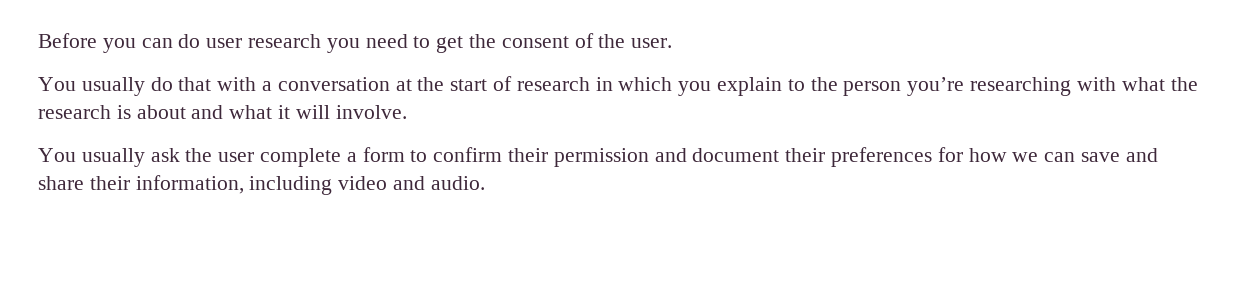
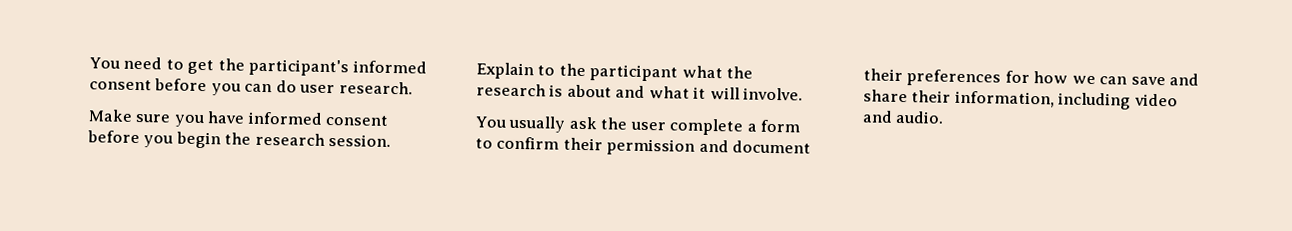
[38,33,673,53] [38,76,1116,96] Before you can do user research you need to get the consent of the user. // You usually do that with a conversation at the start of research in which you explain to the person you’re researching with -> [89,56,427,77] [89,78,413,96] [88,109,389,128] [87,130,392,149] [476,62,679,82] You need to get the participant's informed consent before you can do user research. // Make sure you have informed consent before you begin the research session. Explain to the participant

